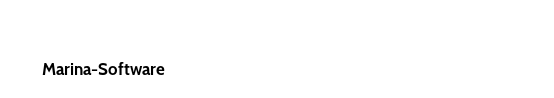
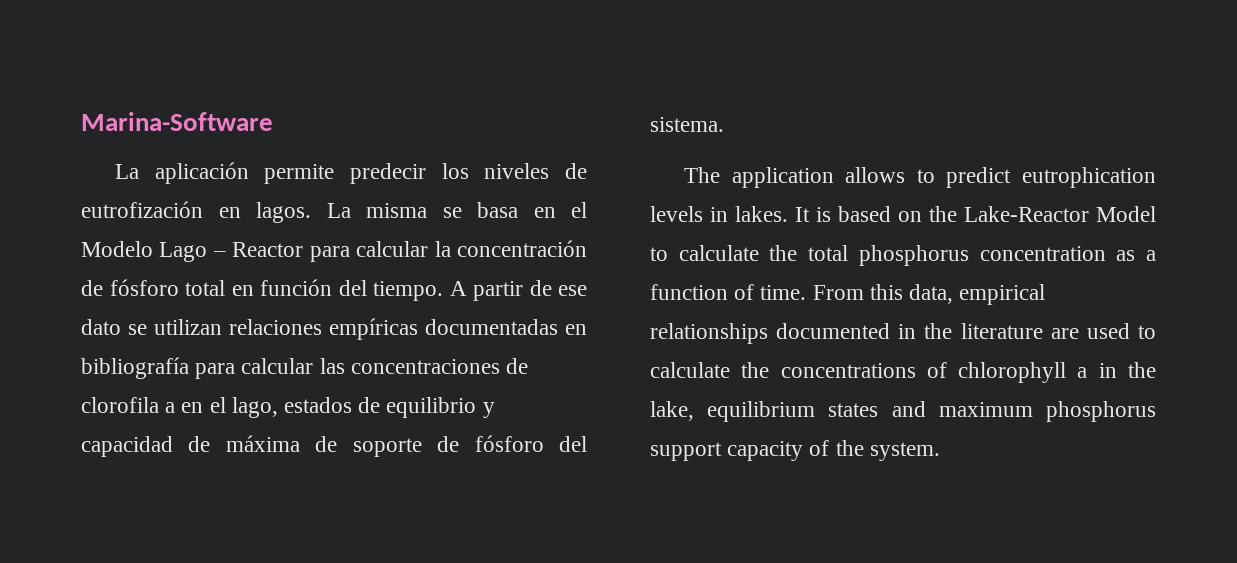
(165, 68) none -> [114,162,587,184] [81,201,587,223] [81,240,587,262] [81,279,587,301] [81,318,587,340] [81,357,529,379] [81,397,495,418] [81,435,587,457] [650,117,724,132] [683,167,1156,188] [650,206,1156,222] [650,245,1156,266] [650,284,1046,305] [650,323,1156,344] [650,362,1156,383] [650,401,1156,422] [650,440,940,461] // La aplicación permite predecir los niveles de eutrofización en lagos. La misma se basa en el Modelo Lago – Reactor para calcular la concentración de fósforo total en función del tiempo. A partir de ese dato se utilizan relaciones empíricas documentadas en bibliografía para calcular las concentraciones de clorofila a en el lago, estados de equilibrio y capacidad de máxima de soporte de fósforo del sistema. // The application allows to predict eutrophication levels in lakes. It is based on the Lake-Reactor Model to calculate the total phosphorus concentration as a function of time. From this data, empirical relationships documented in the literature are used to calculate the concentrations of chlorophyll a in the lake, equilibrium states and maximum phosphorus support capacity of the system.

